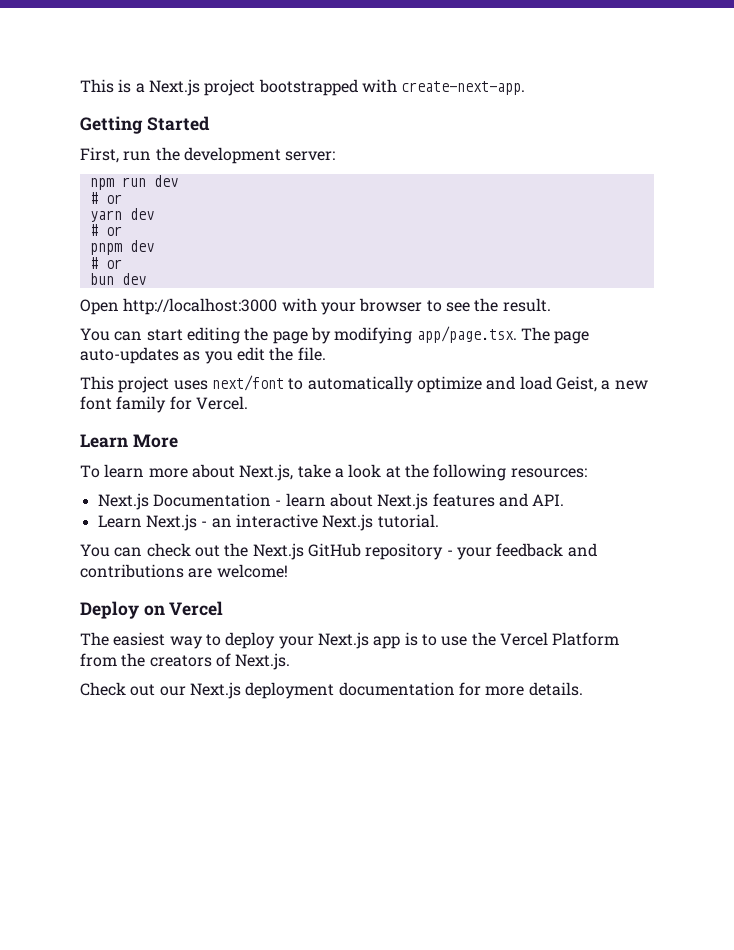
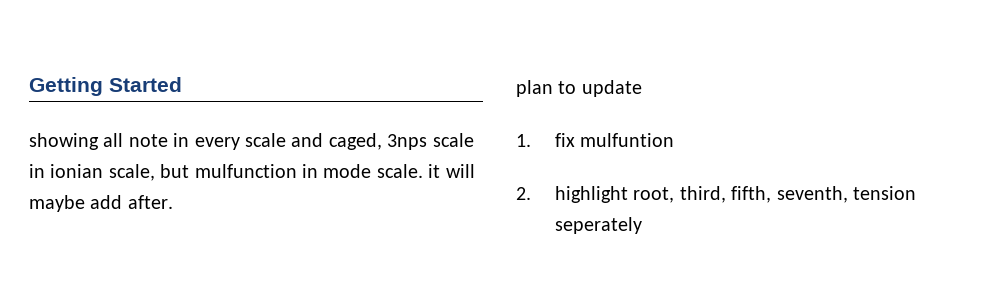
[80,79,526,96] [80,116,210,134] [80,147,336,164] [89,175,178,190] [89,192,122,204] [89,208,154,222] [89,224,122,236] [89,240,154,255] [89,257,122,269] [89,273,146,285] [80,298,551,315] [80,326,590,344] [80,347,326,364] [80,375,648,393] [80,396,248,413] [80,434,178,448] [80,464,587,481] [97,493,565,510] [97,514,439,531] [80,543,597,560] [80,564,288,578] [80,601,224,619] [80,632,620,649] [80,653,291,670] [80,682,583,699] This is a Next.js project bootstrapped with create-next-app. // Getting Started // First, run the development server: // npm run dev // # or // yarn dev // # or // pnpm dev // # or // bun dev // Open http://localhost:3000 with your browser to see the result. // You can start editing the page by modifying app/page.tsx. The page auto-updates as you edit the file. // This project uses next/font to automatically optimize and load Geist, a new font family for Vercel. // Learn More // To learn more about Next.js, take a look at the following resources: // Next.js Documentation - learn about Next.js features and API. // Learn Next.js - an interactive Next.js tutorial. // You can check out the Next.js GitHub repository - your feedback and contributions are welcome! // Deploy on Vercel // The easiest way to deploy your Next.js app is to use the Vercel Platform from the creators of Next.js. // Check out our Next.js deployment documentation for more details. -> [29,77,182,96] [29,133,474,150] [29,164,475,181] [29,195,173,212] [516,80,642,97] [516,133,675,147] [516,186,916,203] [554,217,642,234] Getting Started // showing all note in every scale and caged, 3nps scale in ionian scale, but mulfunction in mode scale. it will maybe add after. // plan to update // 1. fix mulfuntion // 2. highlight root, third, fifth, seventh, tension seperately

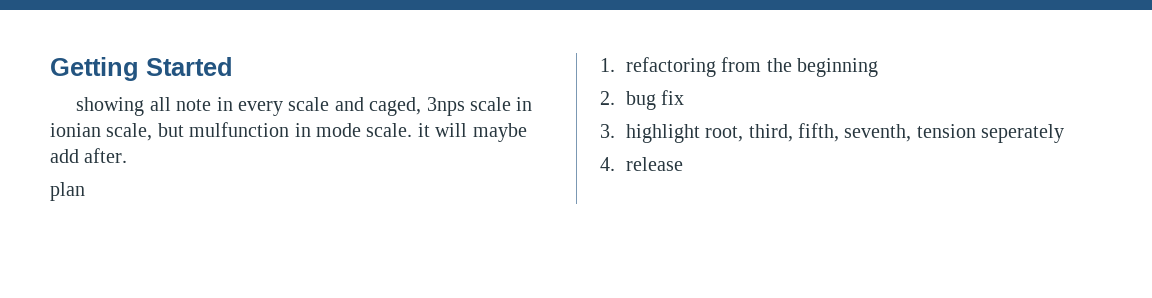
[558,80,642,97] to update -> (85, 191) none
(531, 140) none -> [625,57,879,77] [600,91,656,110] refactoring from the beginning // 2. bug
[580,133,675,147] [516,187,531,200] mulfuntion // 2. -> [600,124,615,138] // 3.
(642, 225) none -> [600,157,683,171] // 4. release

